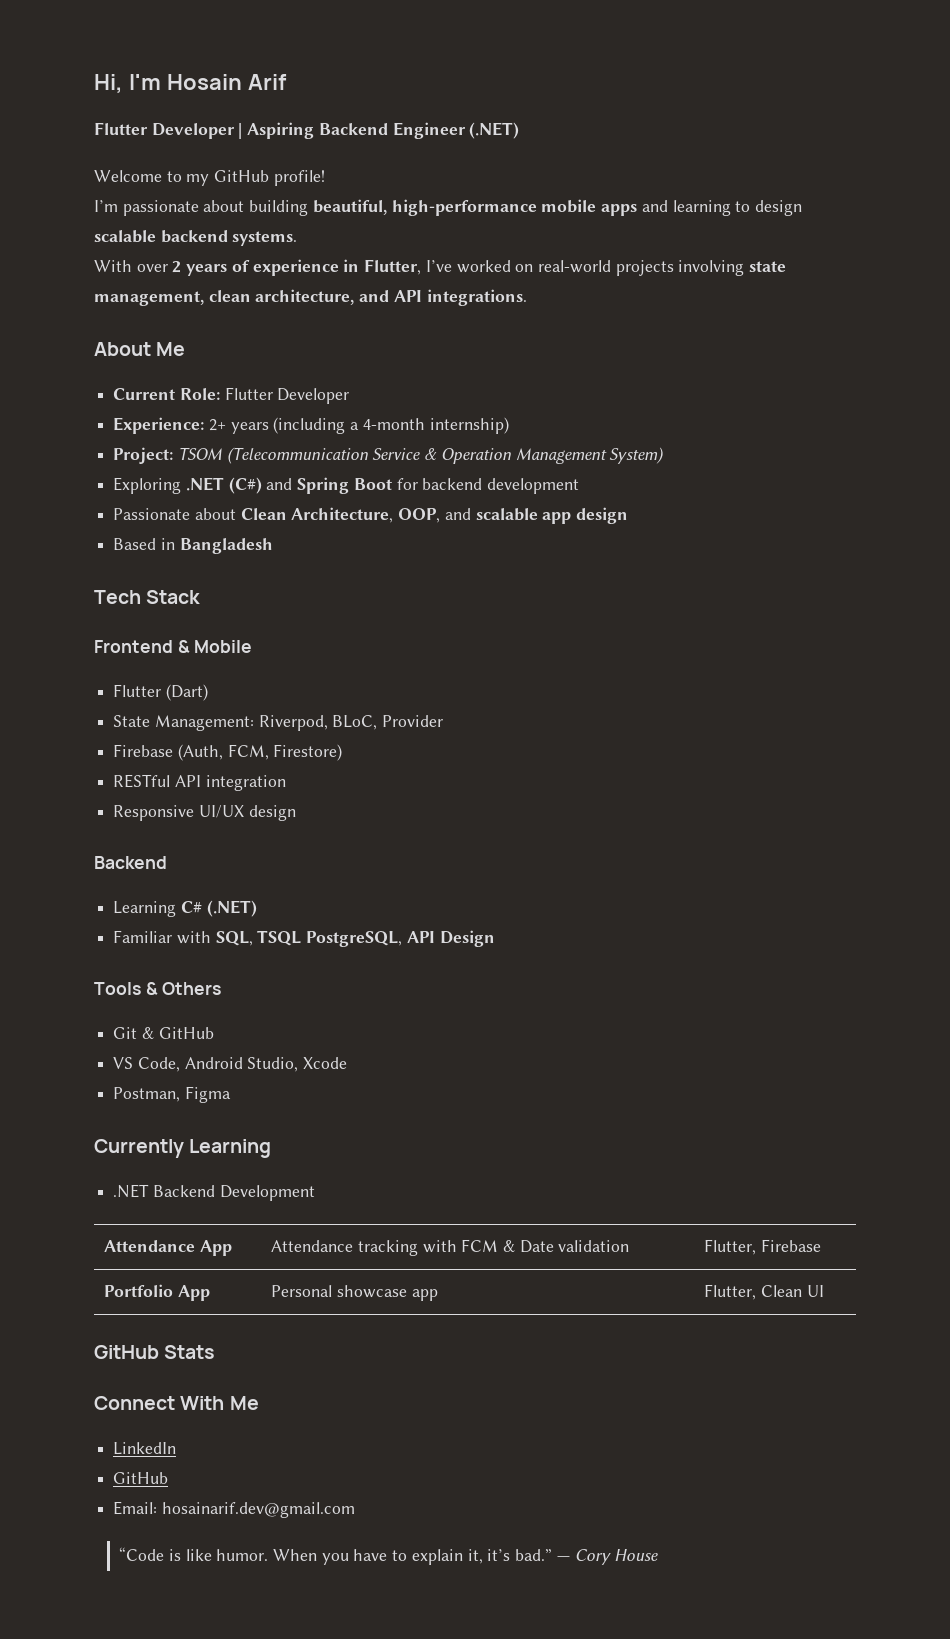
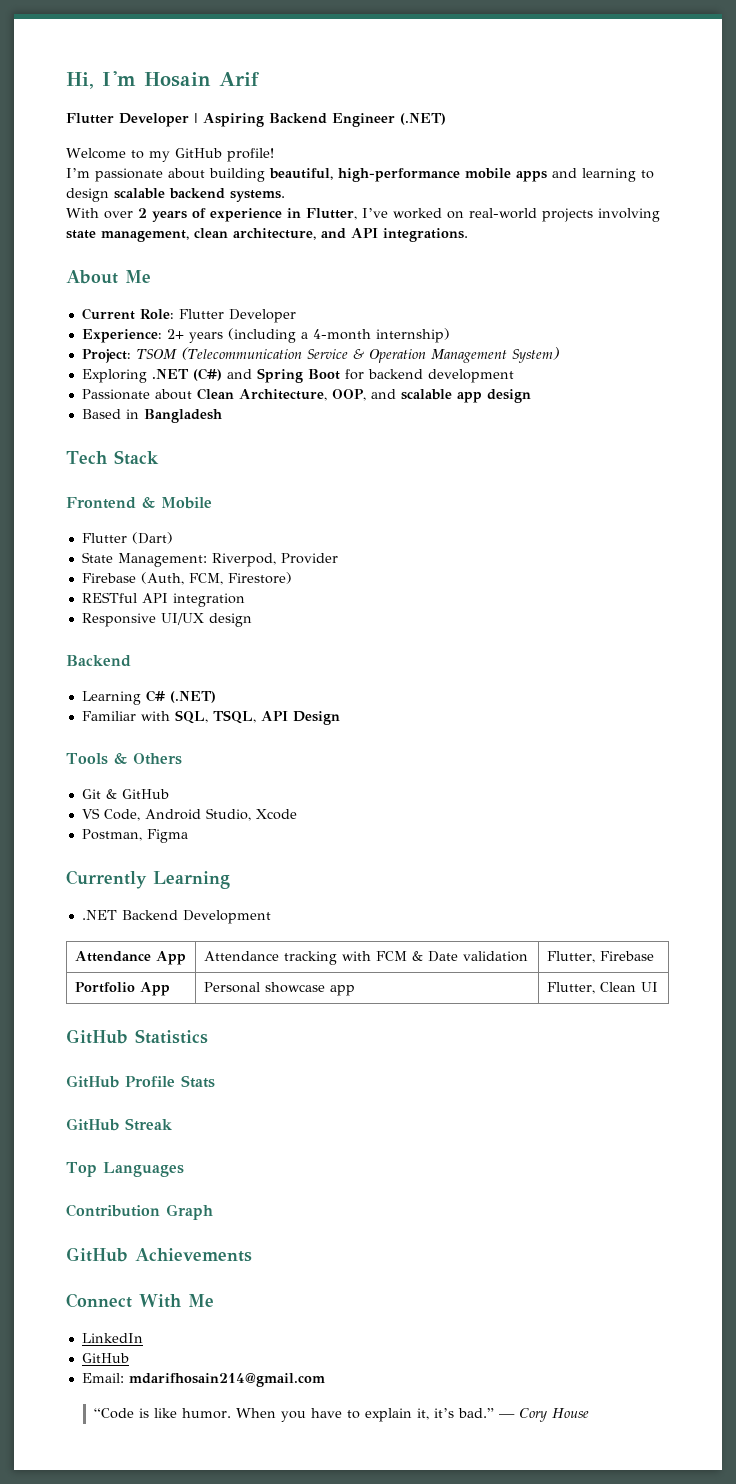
[332,715,378,730] BLoC, -> (276, 560) none
[257,930,403,947] TSQL PostgreSQL, -> [212,710,256,724] TSQL,
[164,1345,216,1359] Stats -> [135,1029,208,1044] [66,1075,215,1088] [66,1118,172,1131] [66,1162,184,1177] [66,1204,213,1220] [66,1247,252,1262] Statistics // GitHub Profile Stats // GitHub Streak // Top Languages // Contribution Graph // GitHub Achievements
[161,1502,355,1518] hosainarif.dev@gmail.com -> [128,1373,325,1387] mdarifhosain214@gmail.com

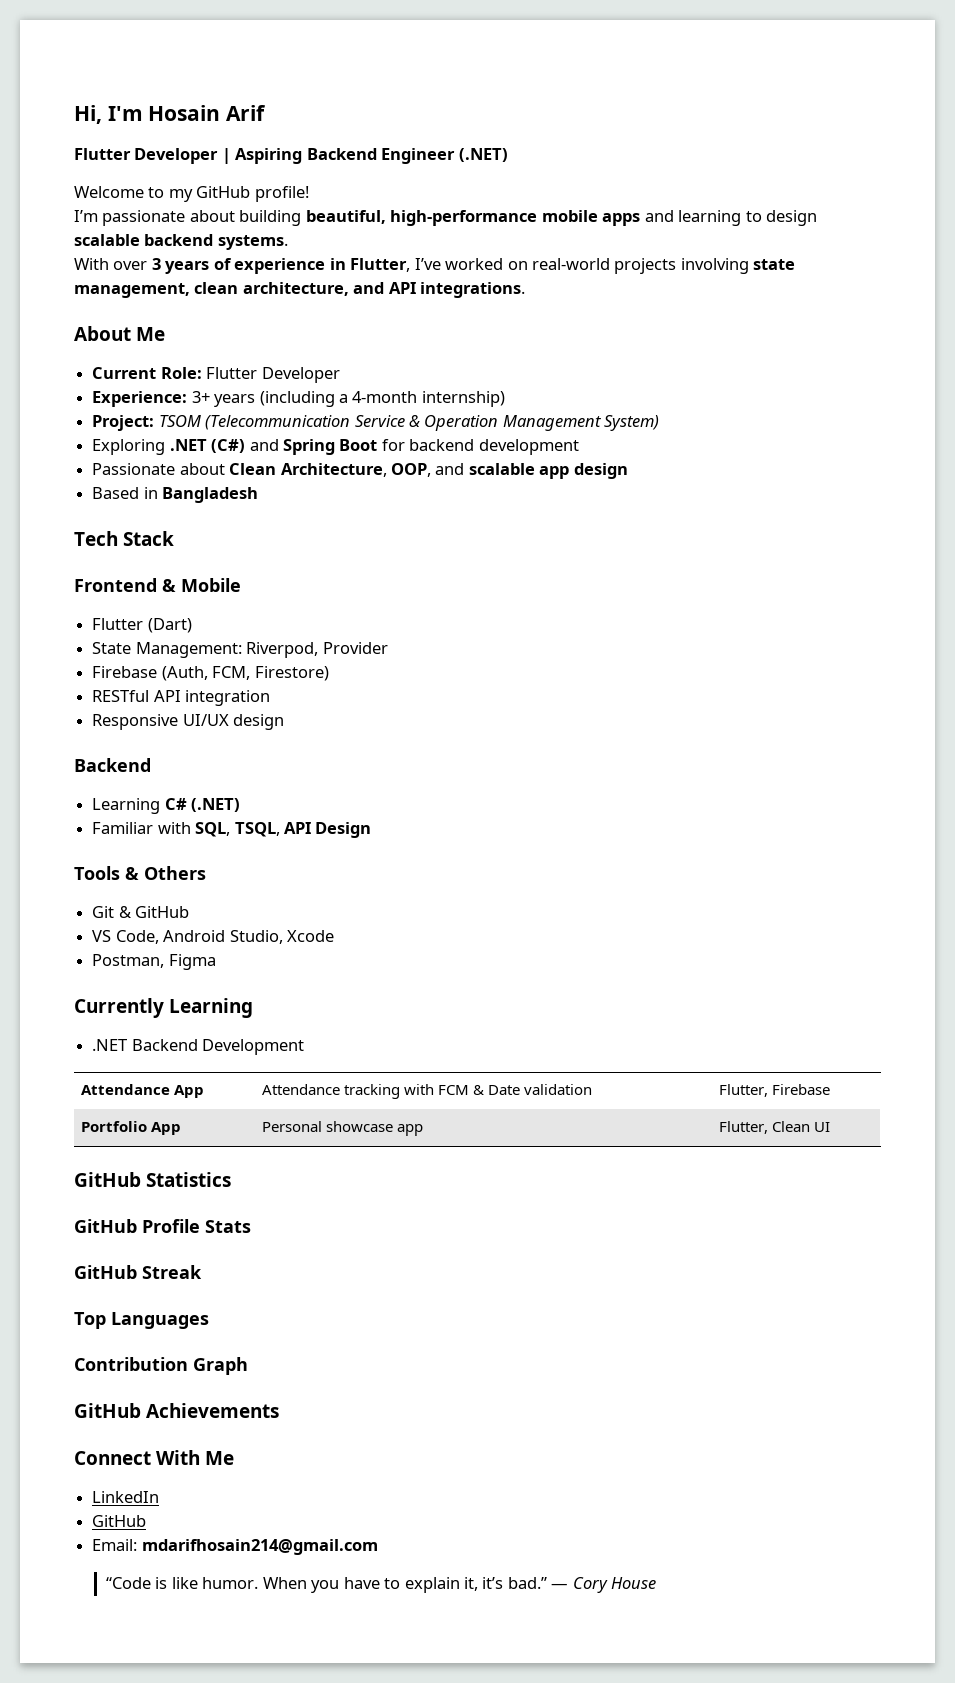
[138,208,147,218] 2 -> [151,258,161,270] 3
[166,329,184,339] 2+ -> [191,391,210,403] 3+

